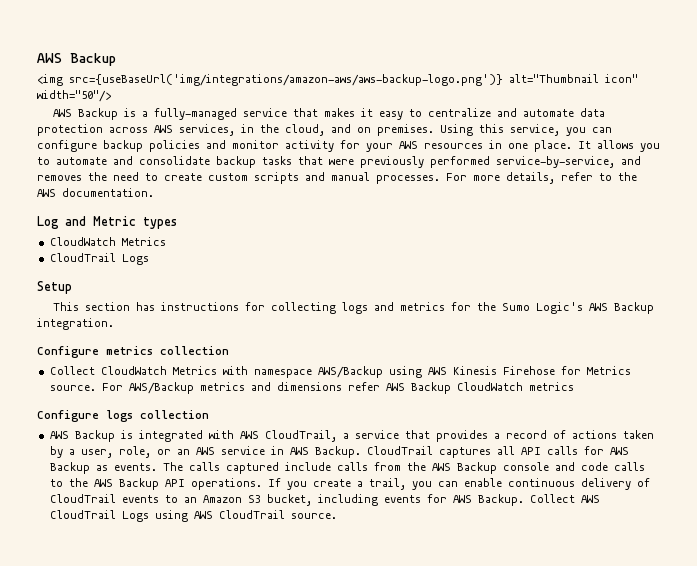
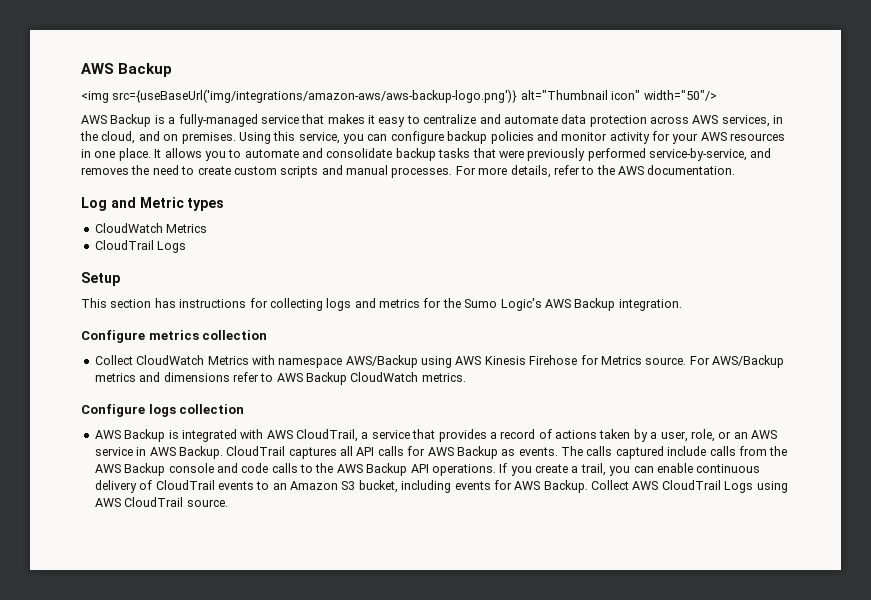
(380, 386) none -> [260,373,274,382] to
[528,382,574,391] metrics -> [421,373,466,382] metrics.

